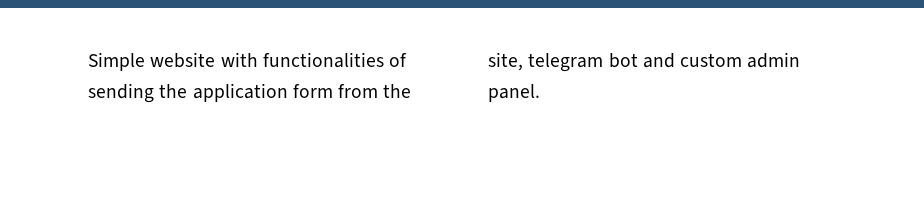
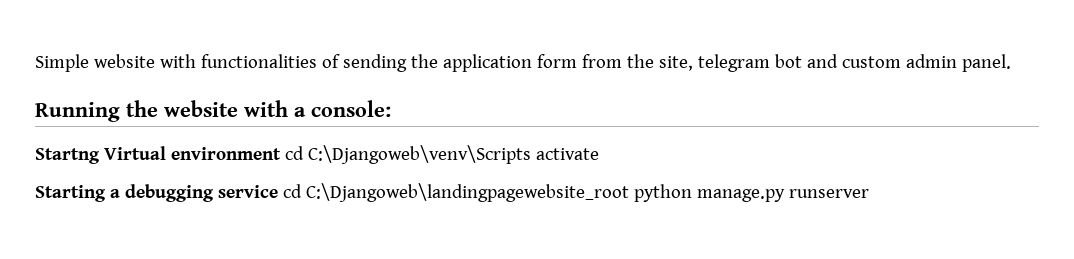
(540, 93) none -> [35,100,391,122] [35,145,599,164] [35,183,869,202] // Running the website with a console: // Startng Virtual environment cd C:\Djangoweb\venv\Scripts activate // Starting a debugging service cd C:\Djangoweb\landingpagewebsite_root python manage.py runserver

